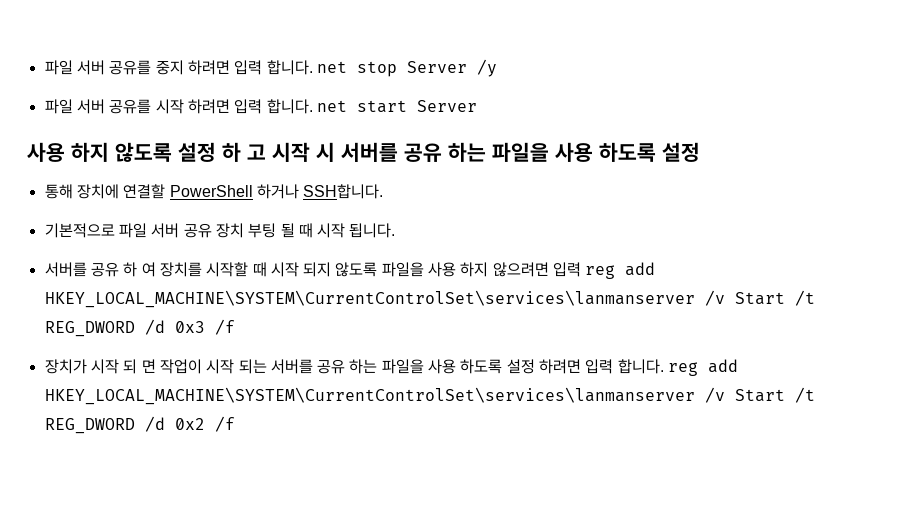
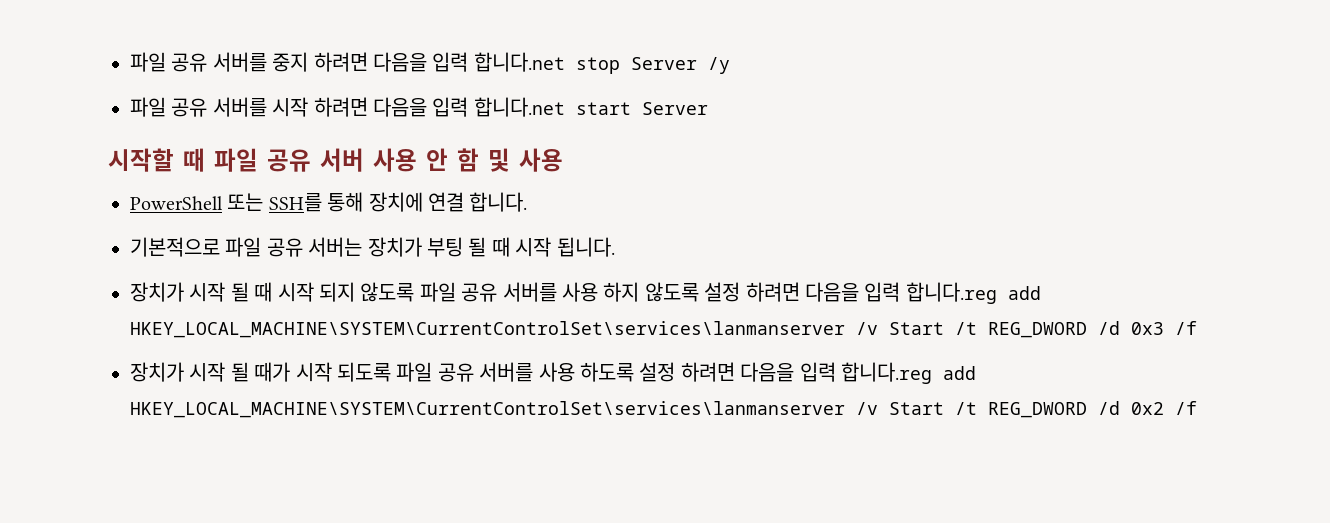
[44,59,497,77] [44,99,477,114] [27,142,700,162] [44,184,384,199] 파일 서버 공유를 중지 하려면 입력 합니다. net stop Server /y // 파일 서버 공유를 시작 하려면 입력 합니다. net start Server // 사용 하지 않도록 설정 하 고 시작 시 서버를 공유 하는 파일을 사용 하도록 설정 // 통해 장치에 연결할 PowerShell 하거나 SSH합니다. -> [130,52,730,74] [130,97,708,117] [108,148,563,172] [130,192,528,212] 파일 공유 서버를 중지 하려면 다음을 입력 합니다.net stop Server /y // 파일 공유 서버를 시작 하려면 다음을 입력 합니다.net start Server // 시작할 때 파일 공유 서버 사용 안 함 및 사용 // PowerShell 또는 SSH를 통해 장치에 연결 합니다.
[151,223,244,238] 서버 공유 장치 -> [266,237,422,257] 공유 서버는 장치가
[44,262,616,279] 서버를 공유 하 여 장치를 시작할 때 시작 되지 않도록 파일을 사용 하지 않으려면 입력 reg -> [130,282,997,304] 장치가 시작 될 때 시작 되지 않도록 파일 공유 서버를 사용 하지 않도록 설정 하려면 다음을 입력 합니다.reg
[123,359,424,374] 되 면 작업이 시작 되는 서버를 공유 하는 파일을 -> [230,362,534,382] 될 때가 시작 되도록 파일 공유 서버를
[585,359,699,376] 입력 합니다. reg -> [740,362,932,384] 다음을 입력 합니다.reg

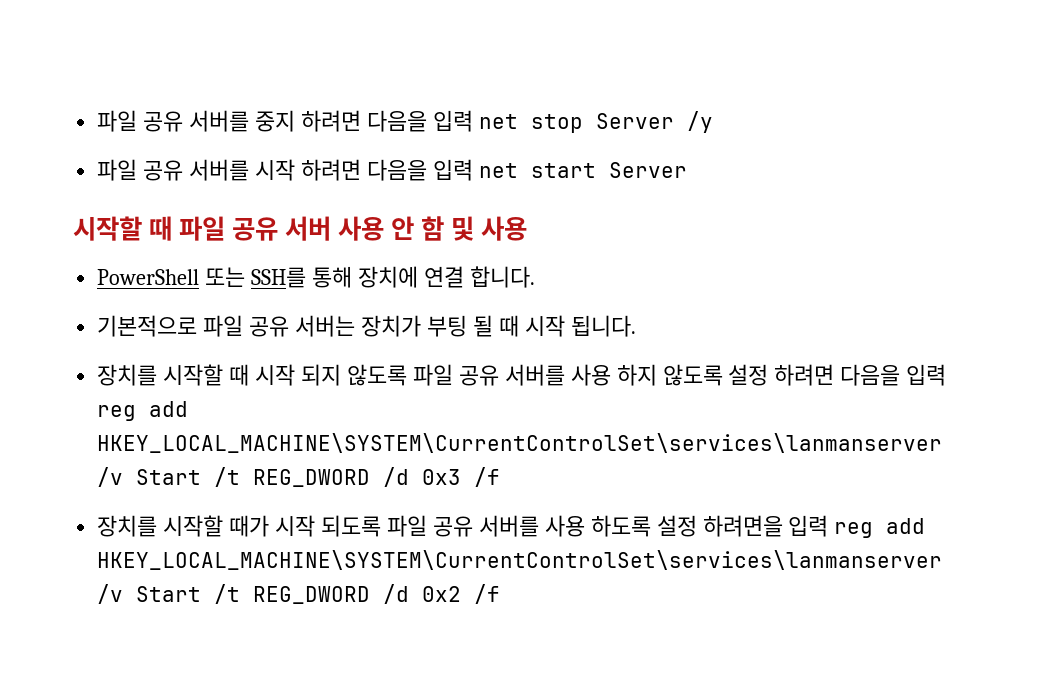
[473,52,565,72] 합니다.net -> [478,114,518,129] net
[473,97,565,117] 합니다.net -> [478,163,518,178] net
[130,282,249,302] 장치가 시작 될 -> [97,364,224,386] 장치를 시작할
[905,282,997,304] 합니다.reg -> [97,405,137,421] reg
[130,362,249,382] 장치가 시작 될 -> [97,515,224,537] 장치를 시작할
[680,362,932,384] 하려면 다음을 입력 합니다.reg -> [702,515,874,538] 하려면을 입력 reg

